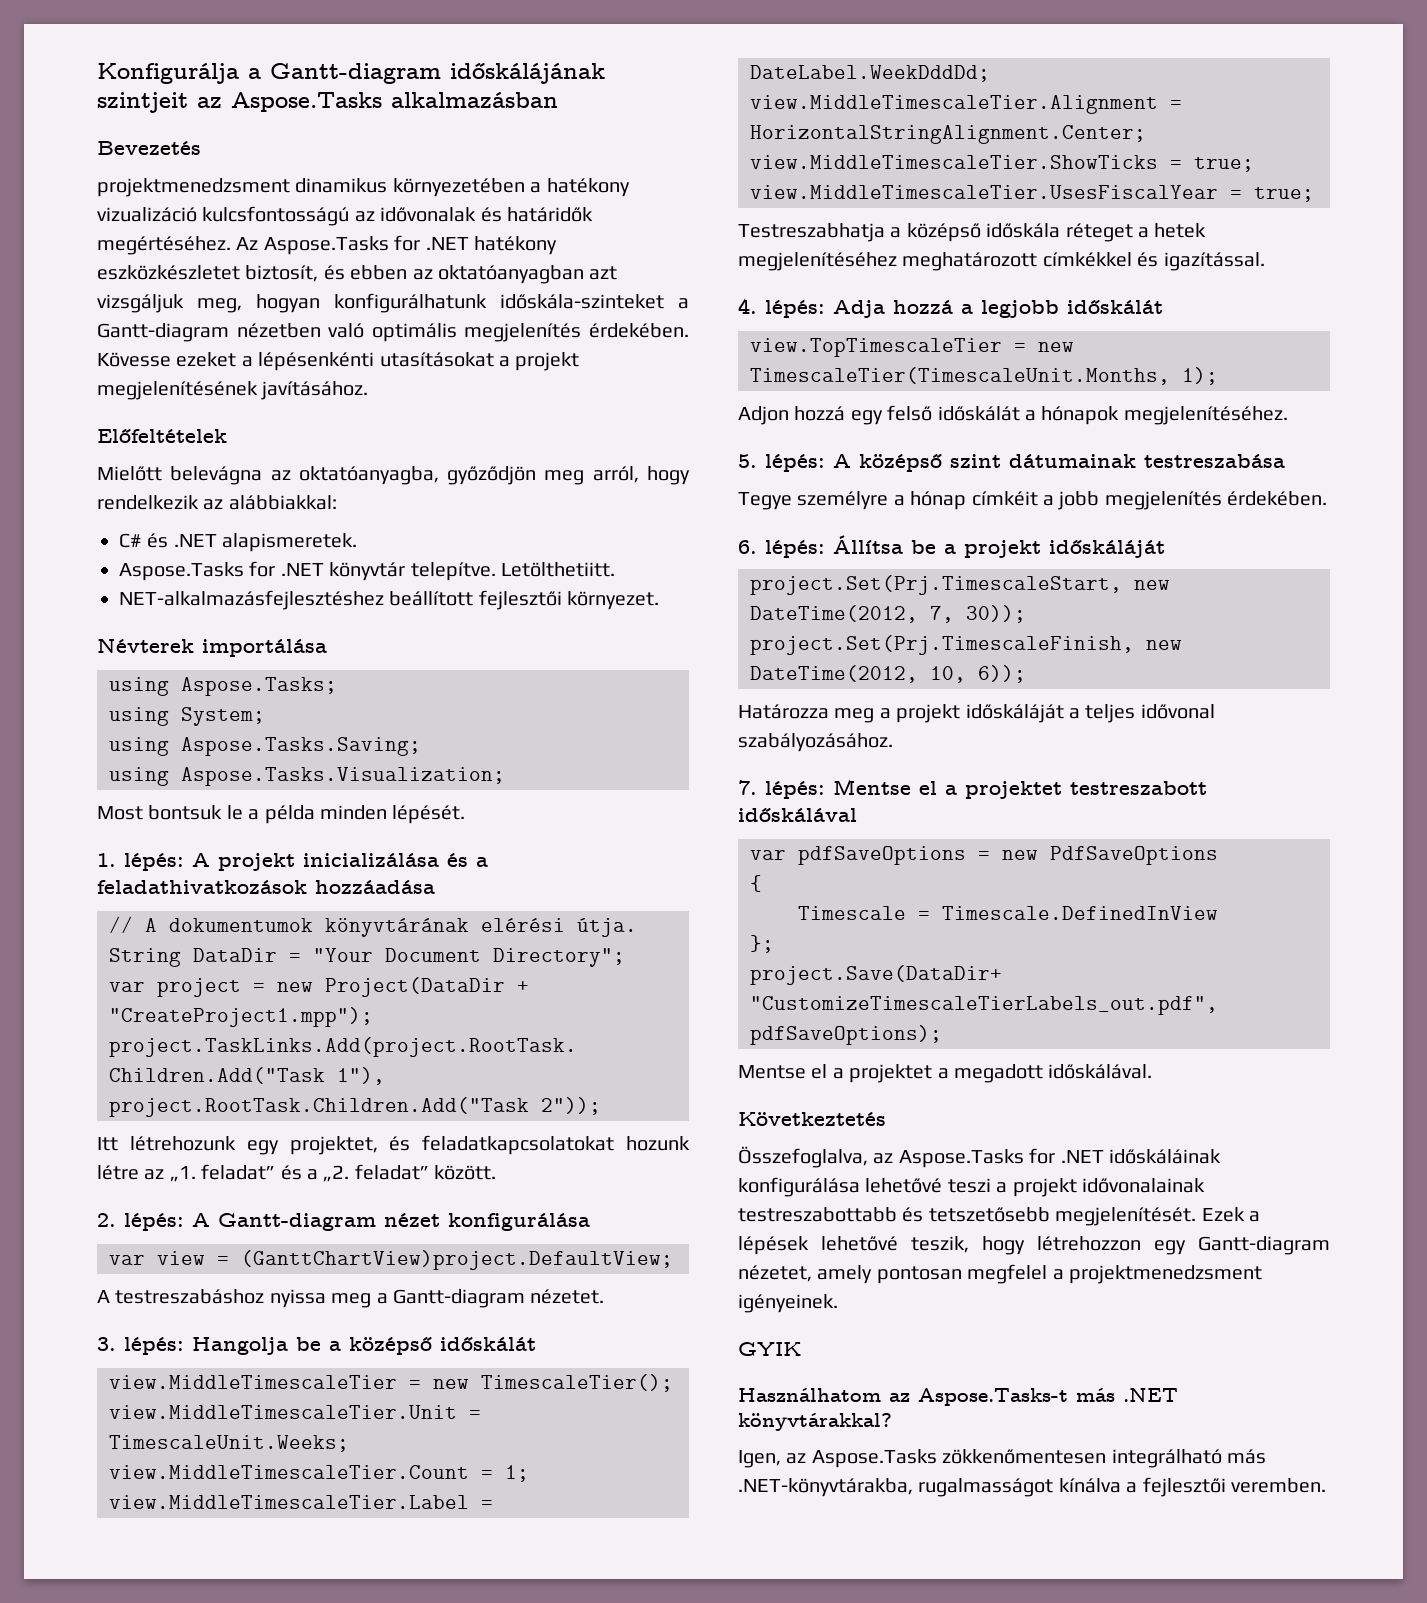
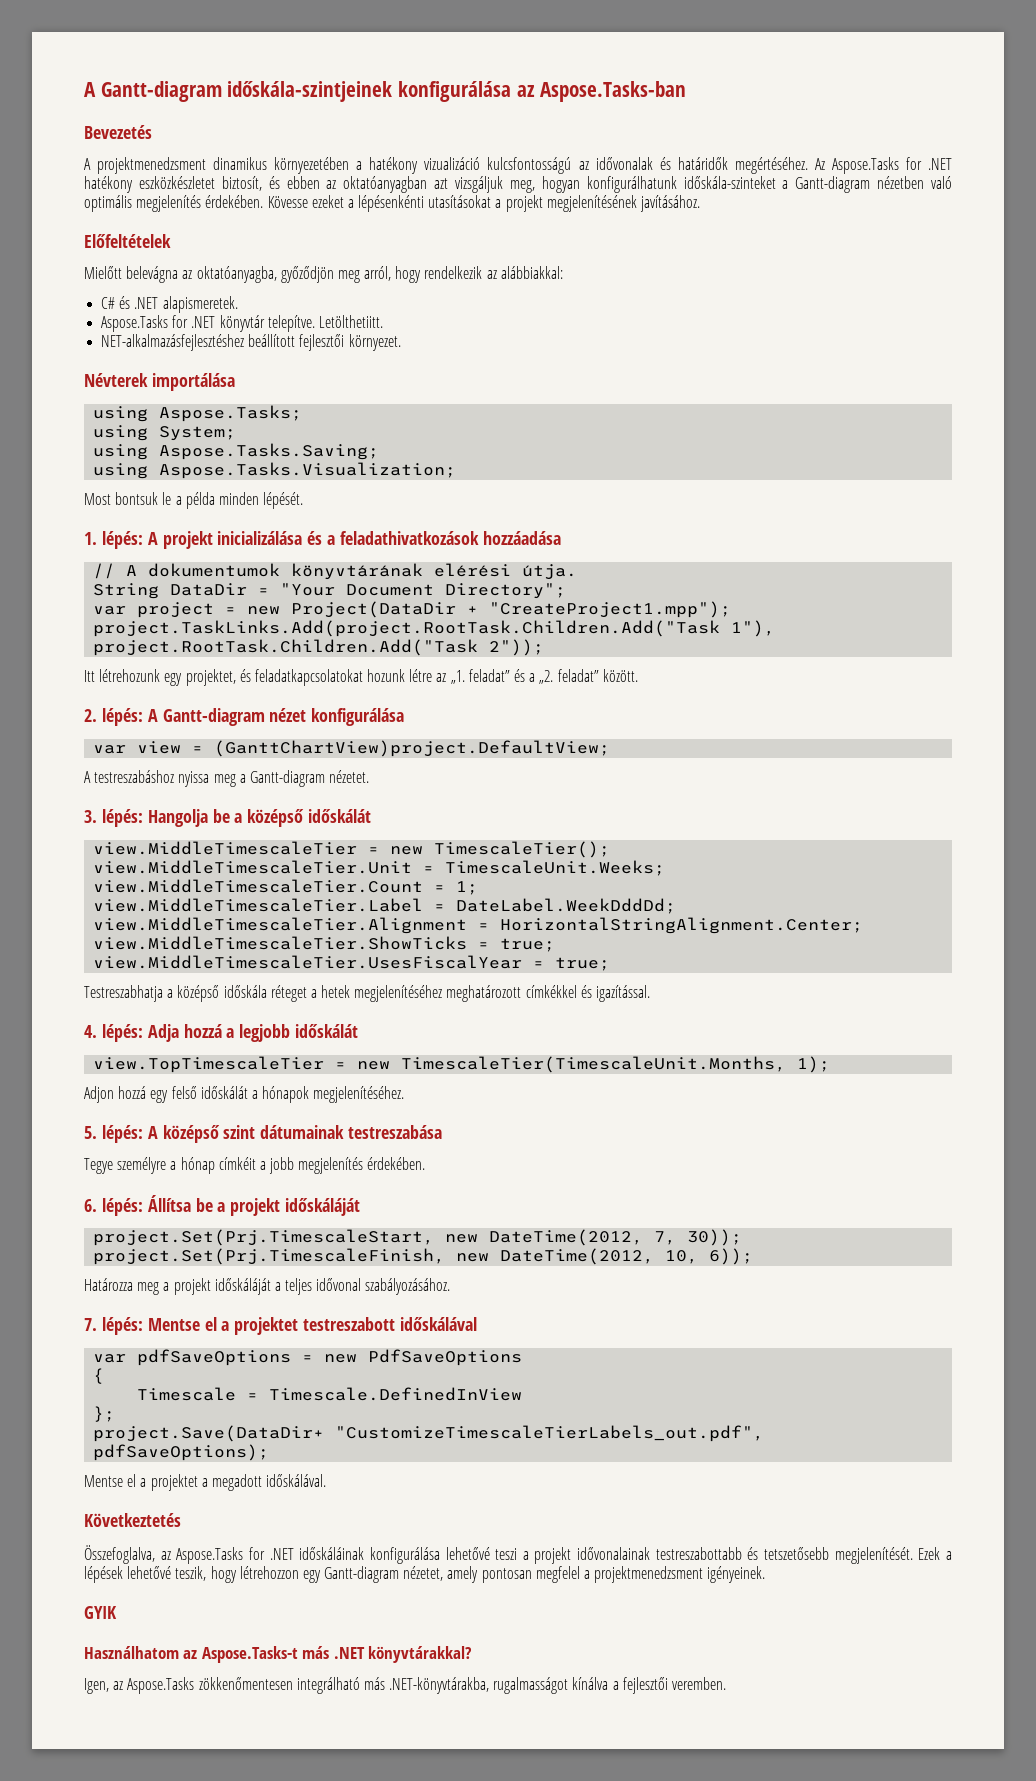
[97,63,605,84] [97,92,558,113] Konfigurálja a Gantt-diagram időskálájának szintjeit az Aspose.Tasks alkalmazásban -> [84,81,687,102] A Gantt-diagram időskála-szintjeinek konfigurálása az Aspose.Tasks-ban
(201, 148) none -> [84,158,91,170] A

